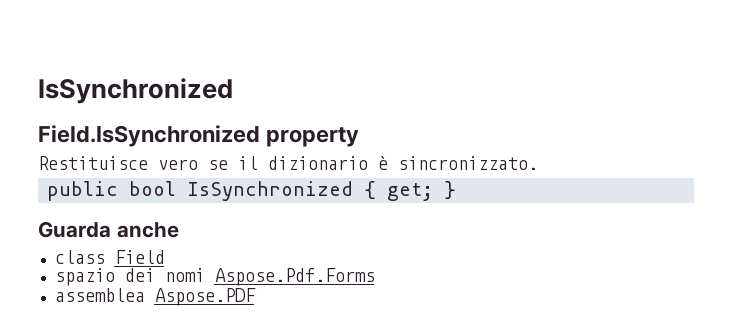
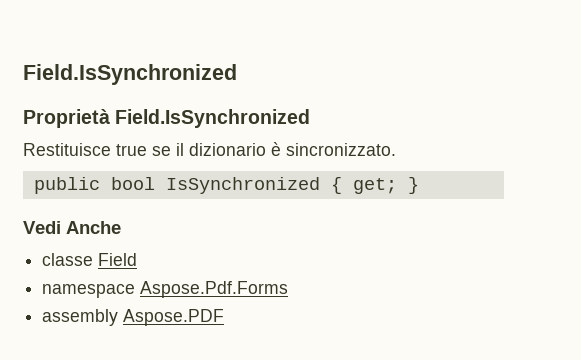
[38,78,233,104] [38,125,360,147] IsSynchronized // Field.IsSynchronized property -> [23,64,237,85] [23,109,311,128] Field.IsSynchronized // Proprietà Field.IsSynchronized
[158,159,198,170] vero -> [116,144,147,156] true
[38,221,179,238] [54,250,165,264] [54,268,205,286] Guarda anche // class Field // spazio dei nomi -> [23,221,121,234] [42,253,138,266] [42,284,136,298] Vedi Anche // classe Field // namespace
[54,288,145,302] assemblea -> [42,309,119,326] assembly

